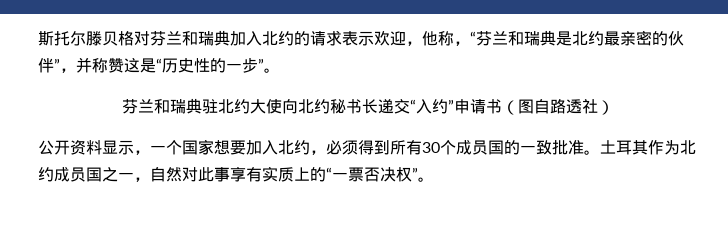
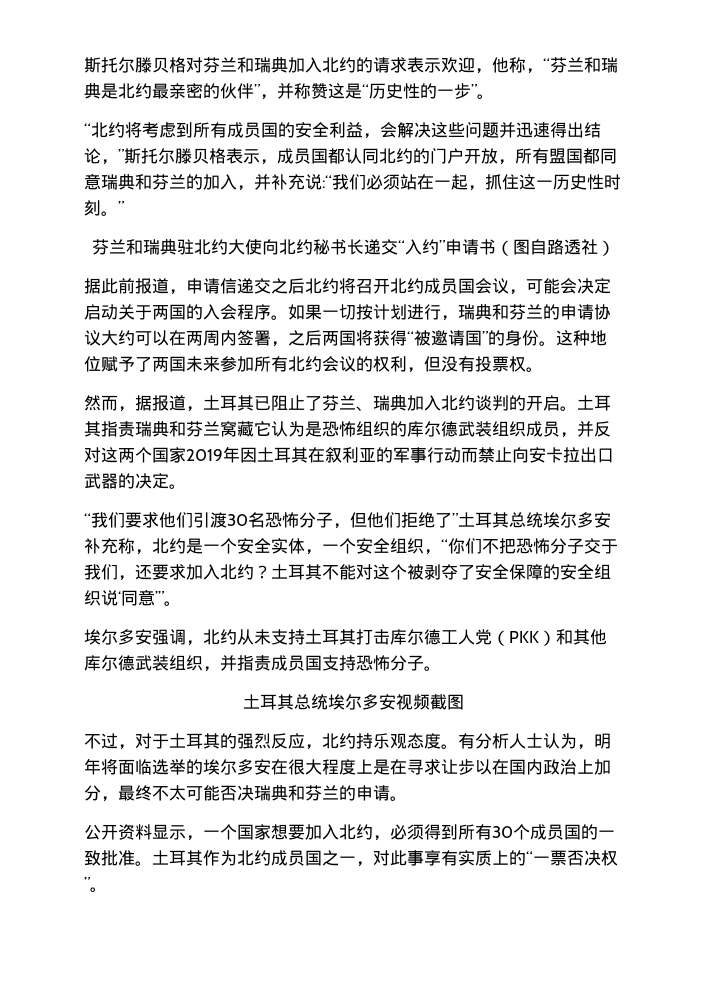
(280, 70) none -> [84,122,601,139] [84,148,617,165] [84,174,621,191] [84,200,124,216] // “北约将考虑到所有成员国的安全利益，会解决这些问题并迅速得出结论，”斯托尔滕贝格表示，成员国都认同北约的门户开放，所有盟国都同意瑞典和芬兰的加入，并补充说:“我们必须站在一起，抓住这一历史性时刻。”
(614, 107) none -> [84,278,611,295] [84,304,611,321] [84,330,607,347] [84,356,543,373] [84,395,611,412] [84,421,611,438] [84,446,614,463] [84,473,186,489] [84,512,611,529] [84,538,618,555] [84,564,611,581] [84,590,181,606] [84,629,607,646] [84,655,441,672] [242,694,464,710] [84,733,611,750] [84,758,611,775] [84,785,407,802] // 据此前报道，申请信递交之后北约将召开北约成员国会议，可能会决定启动关于两国的入会程序。如果一切按计划进行，瑞典和芬兰的申请协议大约可以在两周内签署，之后两国将获得“被邀请国”的身份。这种地位赋予了两国未来参加所有北约会议的权利，但没有投票权。 // 然而，据报道，土耳其已阻止了芬兰、瑞典加入北约谈判的开启。土耳其指责瑞典和芬兰窝藏它认为是恐怖组织的库尔德武装组织成员，并反对这两个国家2019年因土耳其在叙利亚的军事行动而禁止向安卡拉出口武器的决定。 // “我们要求他们引渡30名恐怖分子，但他们拒绝了”土耳其总统埃尔多安补充称，北约是一个安全实体，一个安全组织，“你们不把恐怖分子交于我们，还要求加入北约？土耳其不能对这个被剥夺了安全保障的安全组织说‘同意’”。 // 埃尔多安强调，北约从未支持土耳其打击库尔德工人党（PKK）和其他库尔德武装组织，并指责成员国支持恐怖分子。 // 土耳其总统埃尔多安视频截图 // 不过，对于土耳其的强烈反应，北约持乐观态度。有分析人士认为，明年将面临选举的埃尔多安在很大程度上是在寻求让步以在国内政治上加分，最终不太可能否决瑞典和芬兰的申请。
[150,167,182,182] 自然 -> (373, 864) none

